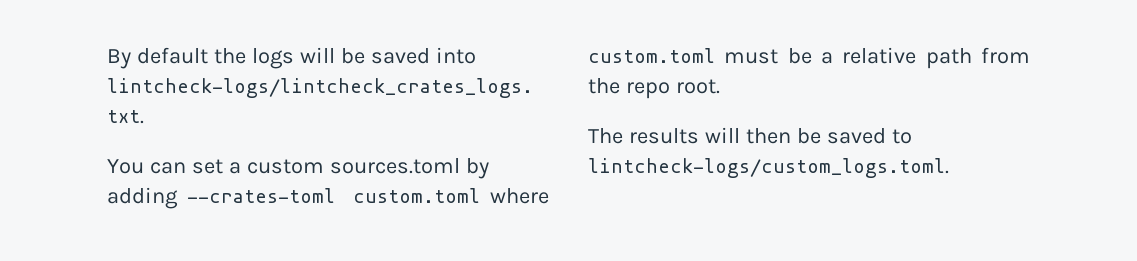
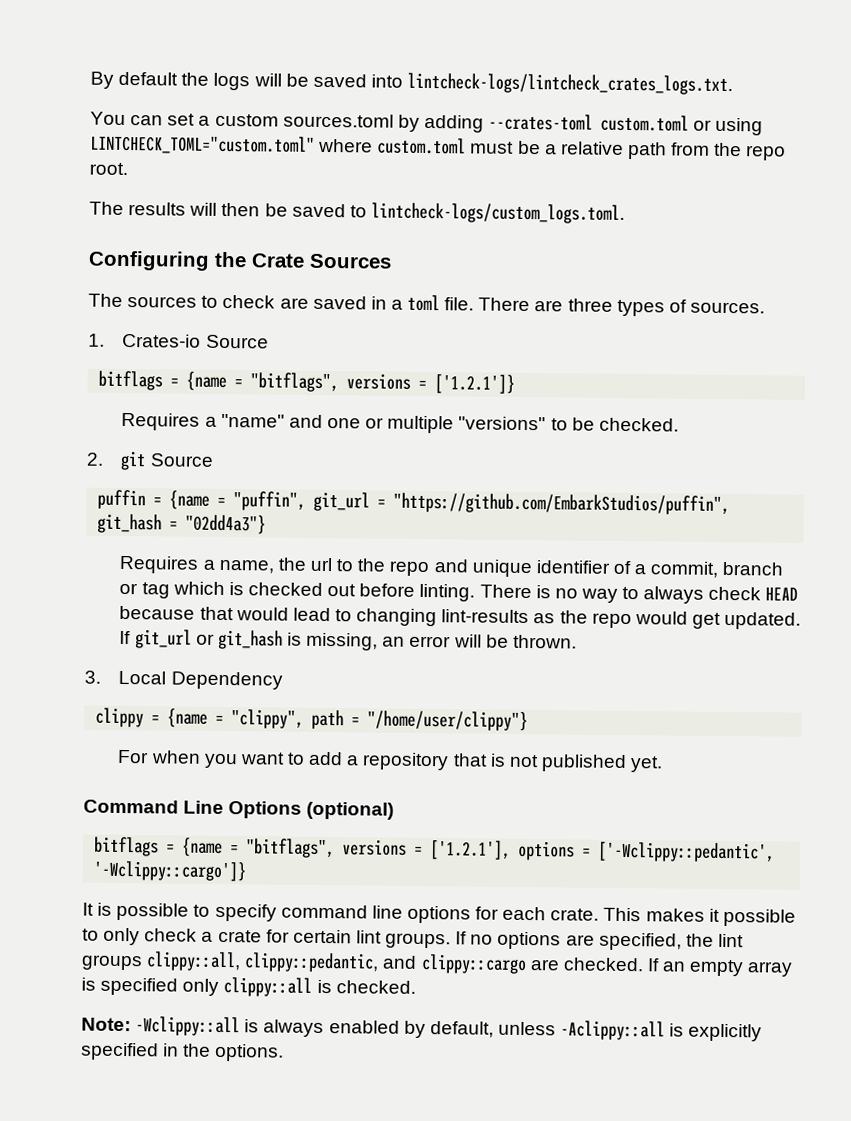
(481, 195) none -> [693,117,764,136] [90,134,315,155] or using LINTCHECK_TOML="custom.toml"
(949, 168) none -> [88,250,392,271] [88,293,765,317] [88,333,269,349] [98,370,516,394] [121,412,679,434] [86,450,214,471] [97,489,731,516] [97,513,267,535] [119,555,784,578] [119,581,799,604] [119,605,802,630] [119,629,577,651] [84,670,283,690] [95,707,529,732] [117,749,664,773] [83,799,395,820] [94,836,776,863] [93,860,247,882] [82,902,796,927] [82,927,744,951] [81,951,794,977] [81,977,416,997] [81,1016,763,1042] [81,1042,285,1062] // Configuring the Crate Sources // The sources to check are saved in a toml file. There are three types of sources. // 1. Crates-io Source // bitflags = {name = "bitflags", versions = ['1.2.1']} // Requires a "name" and one or multiple "versions" to be checked. // 2. git Source // puffin = {name = "puffin", git_url = "https://github.com/EmbarkStudios/puffin", git_hash = "02dd4a3"} // Requires a name, the url to the repo and unique identifier of a commit, branch or tag which is checked out before linting. There is no way to always check HEAD because that would lead to changing lint-results as the repo would get updated. If git_url or git_hash is missing, an error will be thrown. // 3. Local Dependency // clippy = {name = "clippy", path = "/home/user/clippy"} // For when you want to add a repository that is not published yet. // Command Line Options (optional) // bitflags = {name = "bitflags", versions = ['1.2.1'], options = ['-Wclippy::pedantic', '-Wclippy::cargo']} // It is possible to specify command line options for each crate. This makes it possible to only check a crate for certain lint groups. If no options are specified, the lint groups clippy::all, clippy::pedantic, and clippy::cargo are checked. If an empty array is specified only clippy::all is checked. // Note: -Wclippy::all is always enabled by default, unless -Aclippy::all is explicitly specified in the options.

